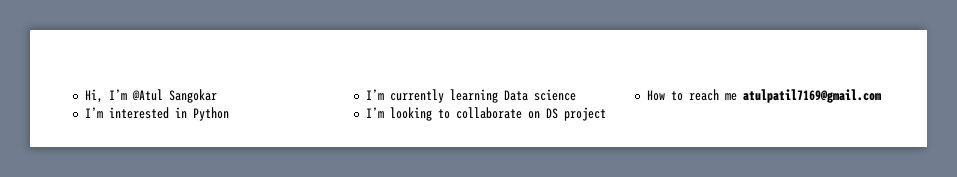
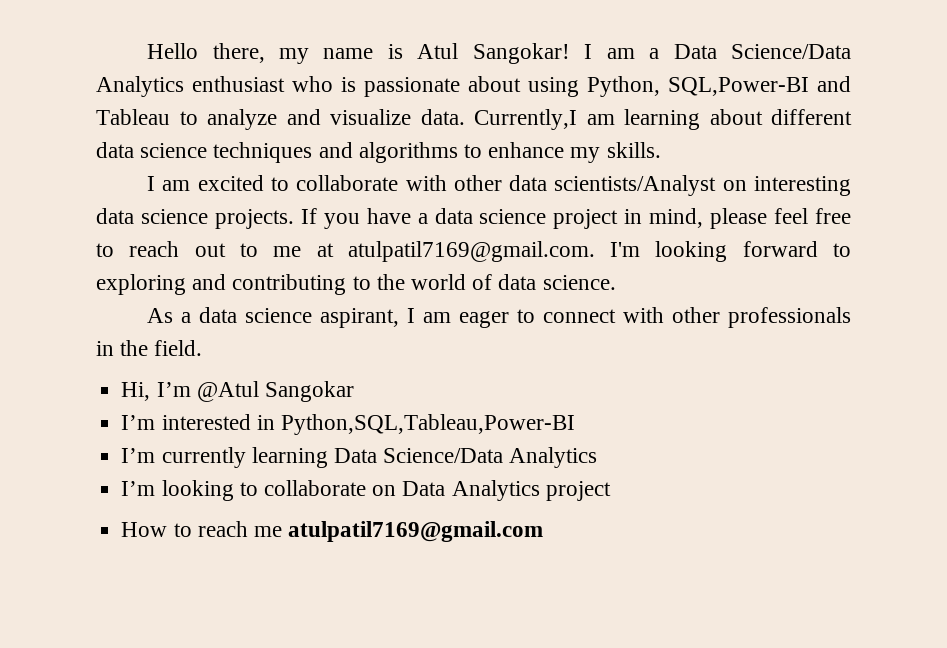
(84, 96) none -> [147,43,852,64] [96,76,851,97] [96,109,852,130] [96,142,661,163] [147,175,851,196] [96,208,852,229] [96,241,851,262] [96,274,616,295] [147,307,852,328] [96,340,203,356] Hello there, my name is Atul Sangokar! I am a Data Science/Data Analytics enthusiast who is passionate about using Python, SQL,Power-BI and Tableau to analyze and visualize data. Currently,I am learning about different data science techniques and algorithms to enhance my skills. // I am excited to collaborate with other data scientists/Analyst on interesting data science projects. If you have a data science project in mind, please feel free to reach out to me at atulpatil7169@gmail.com. I'm looking forward to exploring and contributing to the world of data science. // As a data science aspirant, I am eager to connect with other professionals in the field. //
[192,107,229,121] Python -> [280,414,575,435] Python,SQL,Tableau,Power-BI
[533,89,576,101] science -> [383,447,598,468] Science/Data Analytics
[545,108,558,119] DS -> [402,480,540,501] Data Analytics

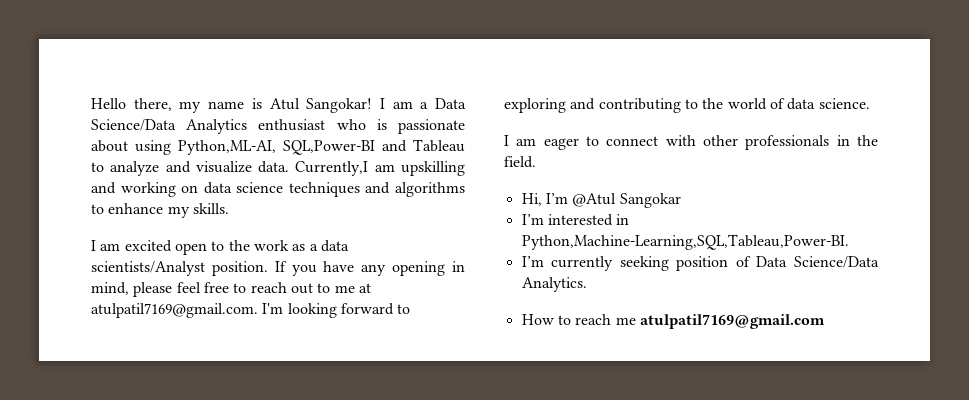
[587,76,660,97] Python, -> [178,140,276,155] Python,ML-AI,
[624,109,852,130] learning about different -> [400,161,465,176] [91,182,199,197] upskilling and working on
[270,175,851,196] [96,208,619,229] to collaborate with other data scientists/Analyst on interesting data science projects. If you have a data science project -> [174,240,349,255] [91,261,446,276] open to the work as a data scientists/Analyst position. If you have any opening
[147,307,400,328] As a data science aspirant, -> (870, 103) none
[280,414,575,435] Python,SQL,Tableau,Power-BI -> [521,234,849,250] Python,Machine-Learning,SQL,Tableau,Power-BI.
[251,447,598,468] [121,480,611,501] learning Data Science/Data Analytics // I’m looking to collaborate on Data Analytics project -> [619,256,879,271] [521,277,587,292] seeking position of Data Science/Data Analytics.

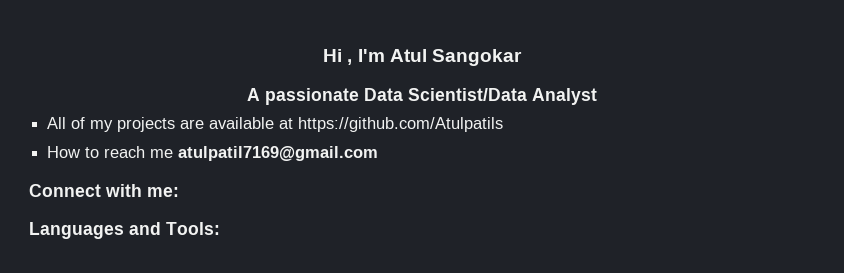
[91,98,466,113] [91,119,465,134] [91,139,465,155] [91,161,465,176] [91,182,465,197] [91,203,229,218] [91,240,349,255] [91,261,465,276] [91,282,371,297] [91,303,411,318] [504,98,870,113] [504,135,878,150] [504,156,536,168] [521,193,681,208] [521,214,630,226] [521,234,849,250] [521,256,879,271] [521,277,587,292] Hello there, my name is Atul Sangokar! I am a Data Science/Data Analytics enthusiast who is passionate about using Python,ML-AI, SQL,Power-BI and Tableau to analyze and visualize data. Currently,I am upskilling and working on data science techniques and algorithms to enhance my skills. // I am excited open to the work as a data scientists/Analyst position. If you have any opening in mind, please feel free to reach out to me at atulpatil7169@gmail.com. I'm looking forward to exploring and contributing to the world of data science. // I am eager to connect with other professionals in the field. // Hi, I’m @Atul Sangokar // I’m interested in Python,Machine-Learning,SQL,Tableau,Power-BI. // I’m currently seeking position of Data Science/Data Analytics. -> [323,49,522,66] [247,88,597,105] [47,117,504,132] Hi , I'm Atul Sangokar // A passionate Data Scientist/Data Analyst // All of my projects are available at https://github.com/Atulpatils
(825, 321) none -> [29,184,179,197] [29,222,220,239] // Connect with me: // Languages and Tools:

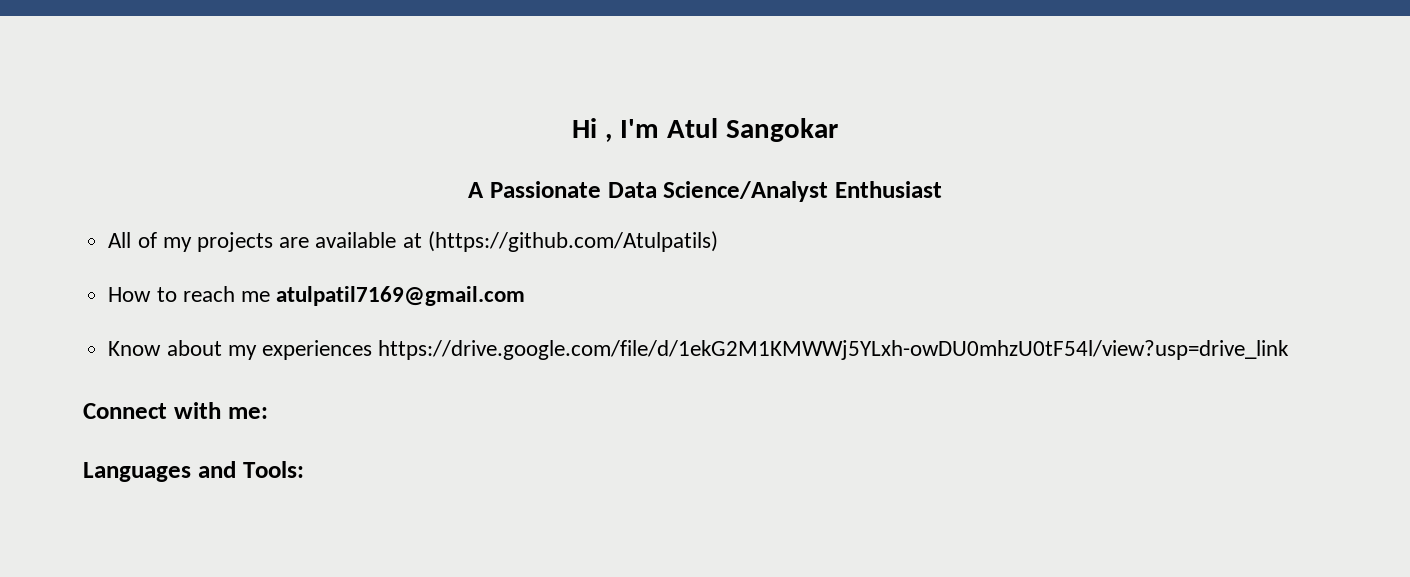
[265,88,597,105] passionate Data Scientist/Data Analyst -> [489,181,942,202] Passionate Data Science/Analyst Enthusiast
[298,117,504,132] https://github.com/Atulpatils -> [427,231,718,252] (https://github.com/Atulpatils)
(379, 153) none -> [108,340,1290,360] // Know about my experiences https://drive.google.com/file/d/1ekG2M1KMWWj5YLxh-owDU0mhzU0tF54l/view?usp=drive_link

